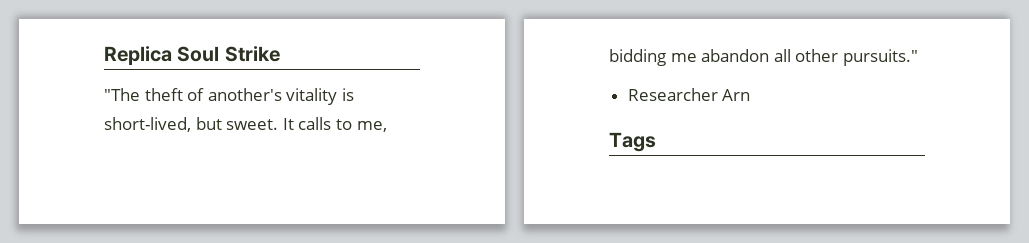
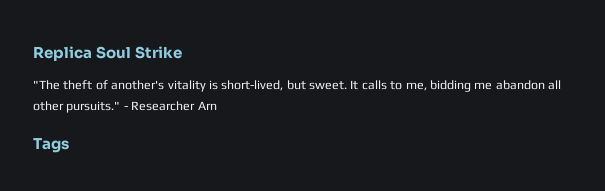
(918, 57) // -> [123,105,128,110] -

